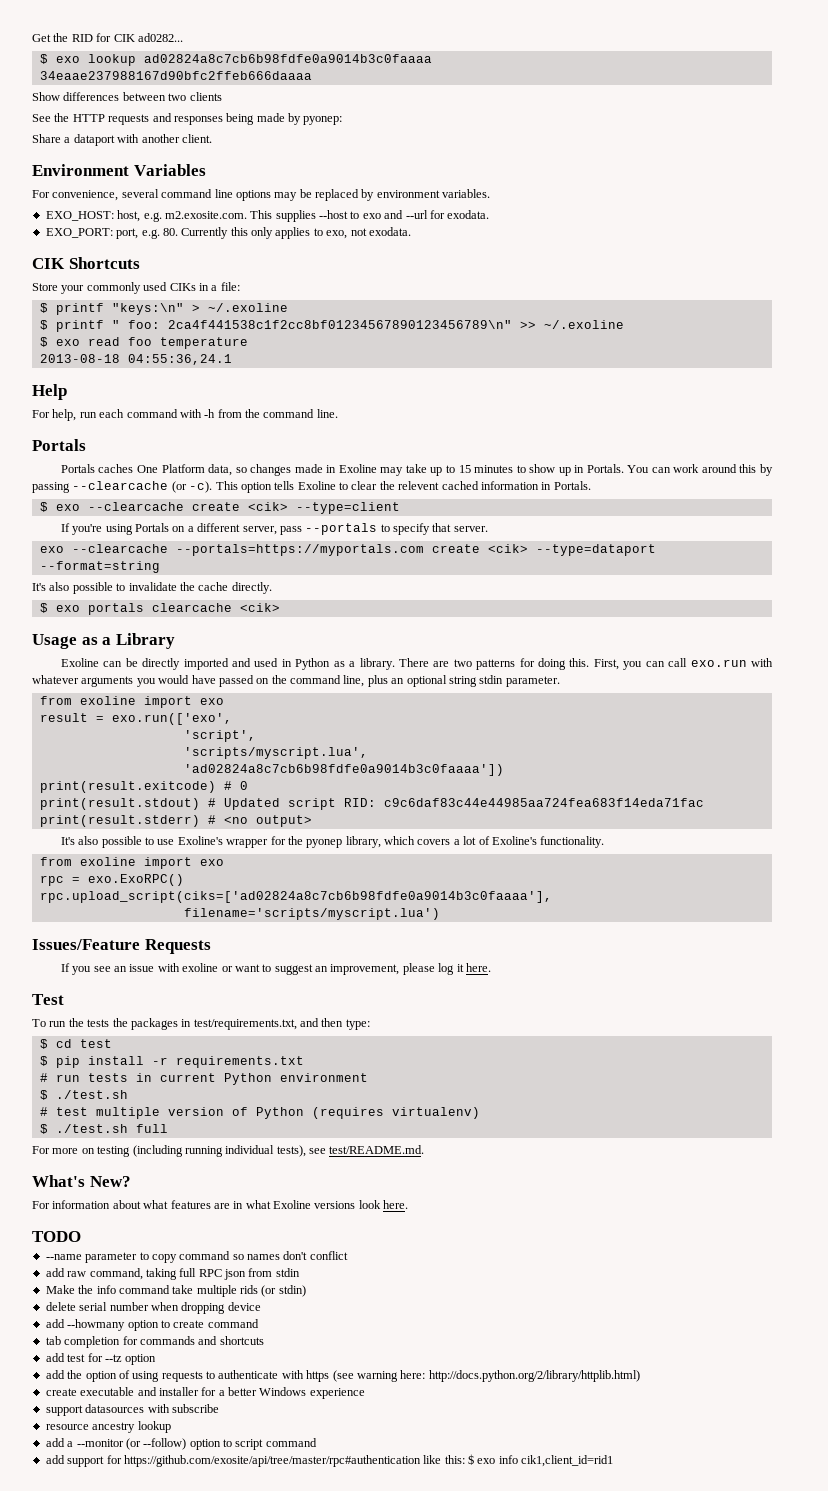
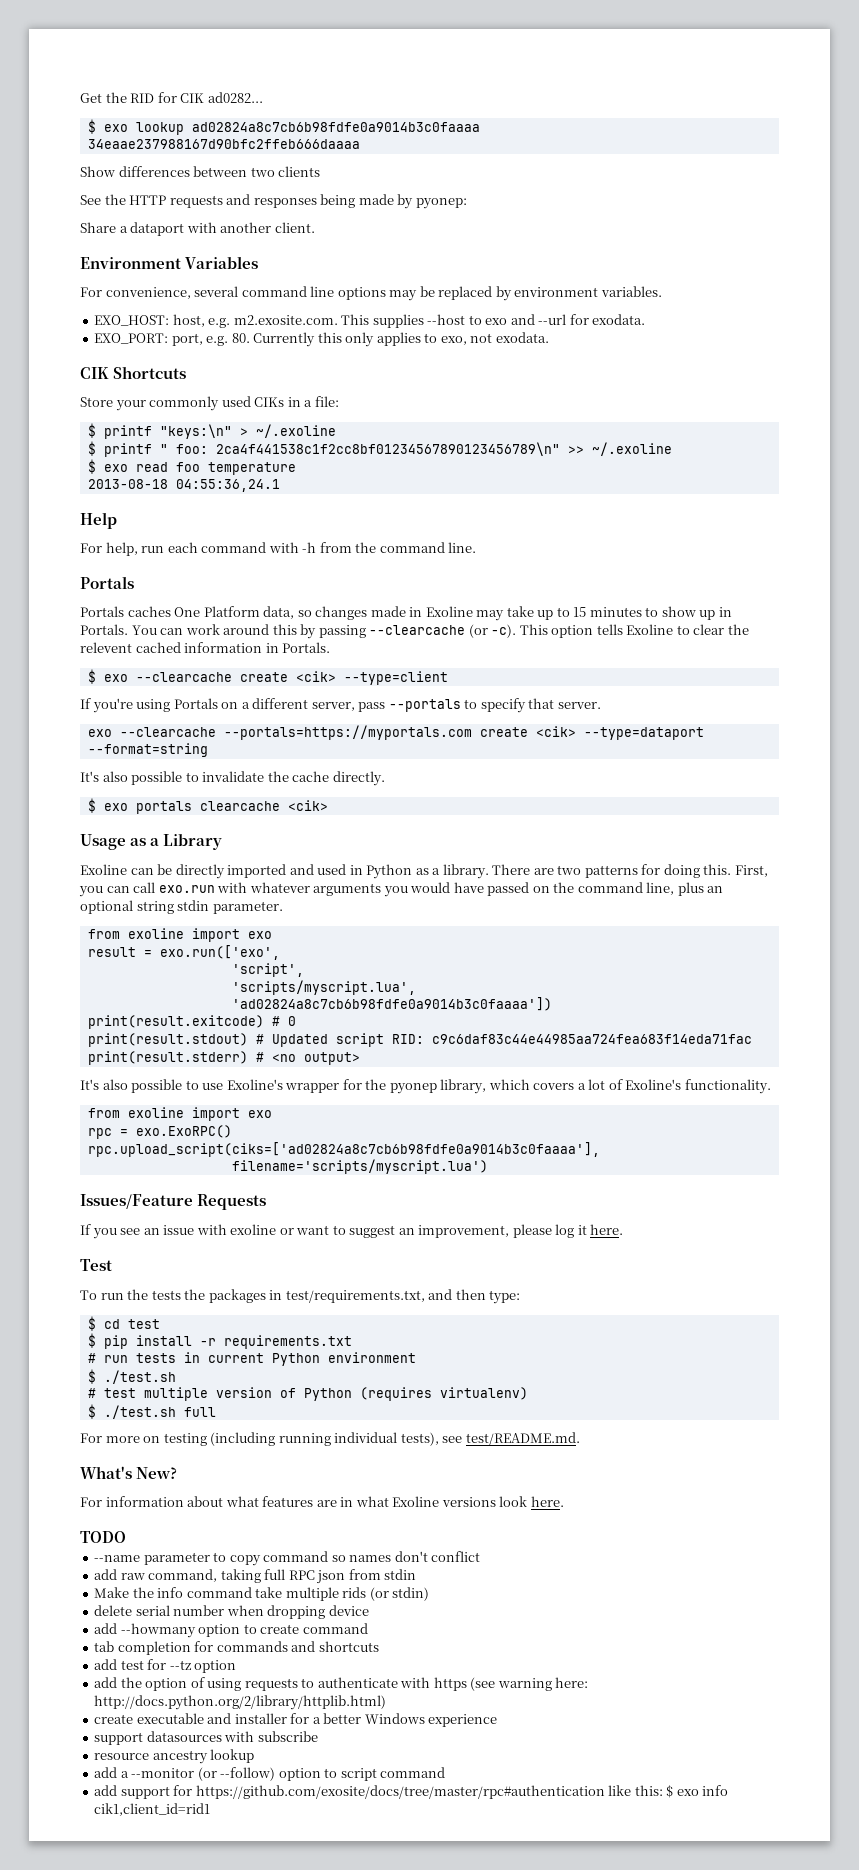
[123,1455,421,1467] https://github.com/exosite/api/tree/master/rpc#authentication -> [195,1785,605,1799] https://github.com/exosite/docs/tree/master/rpc#authentication

